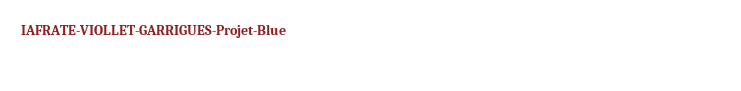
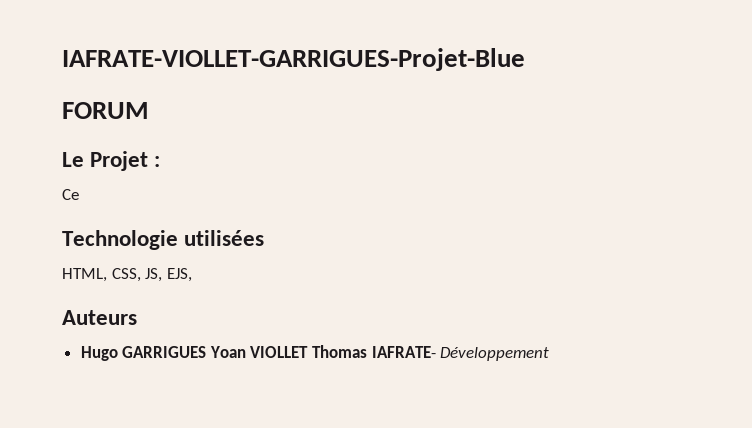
(286, 31) none -> [62,102,149,119] [62,151,161,171] [62,189,79,200] [62,230,265,250] [62,268,192,282] [62,310,137,325] [80,345,550,361] // FORUM // Le Projet : // Ce // Technologie utilisées // HTML, CSS, JS, EJS, // Auteurs // Hugo GARRIGUES Yoan VIOLLET Thomas IAFRATE- Développement

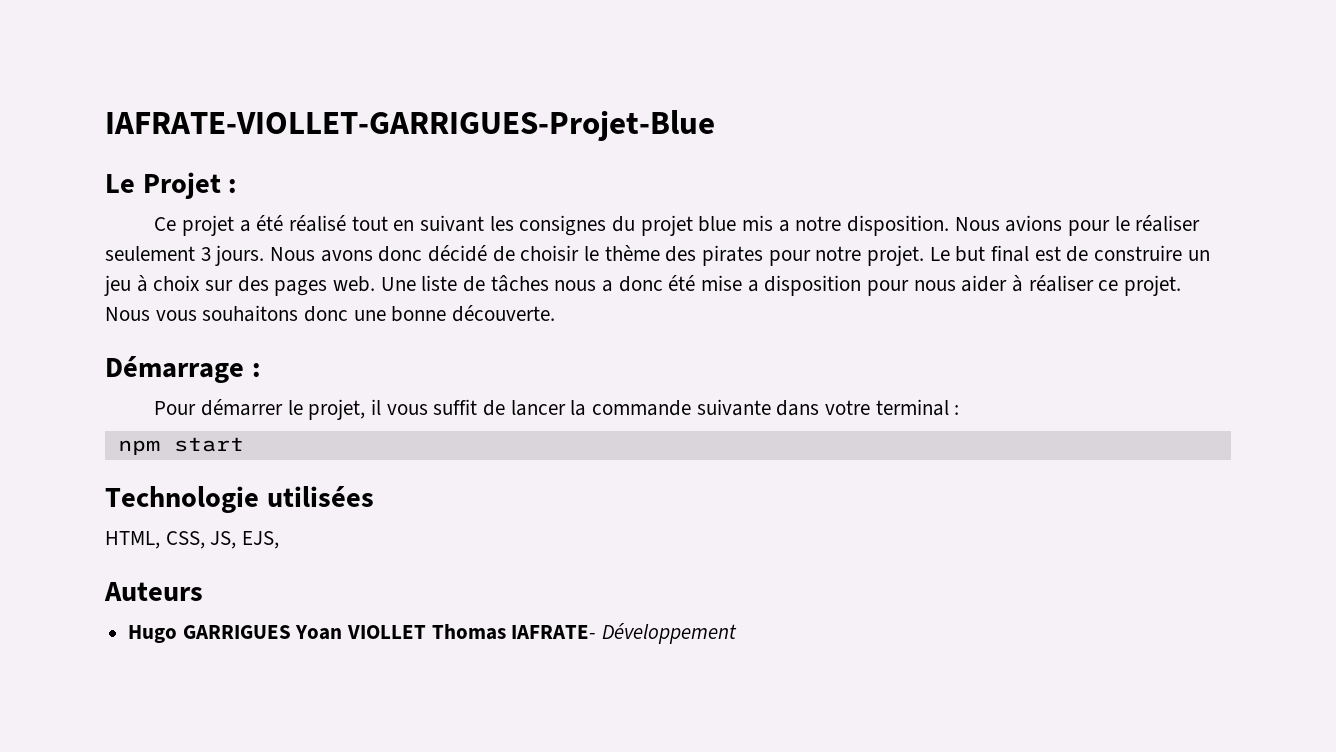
[62,102,149,119] // FORUM -> (715, 125) none
(79, 194) none -> [181,215,1201,236] [105,245,1210,266] [104,275,1182,296] [105,305,556,322] [105,356,261,383] [154,399,960,420] [117,437,244,455] projet a été réalisé tout en suivant les consignes du projet blue mis a notre disposition. Nous avions pour le réaliser seulement 3 jours. Nous avons donc décidé de choisir le thème des pirates pour notre projet. Le but final est de construire un jeu à choix sur des pages web. Une liste de tâches nous a donc été mise a disposition pour nous aider à réaliser ce projet. Nous vous souhaitons donc une bonne découverte. // Démarrage : // Pour démarrer le projet, il vous suffit de lancer la commande suivante dans votre terminal : // npm start

